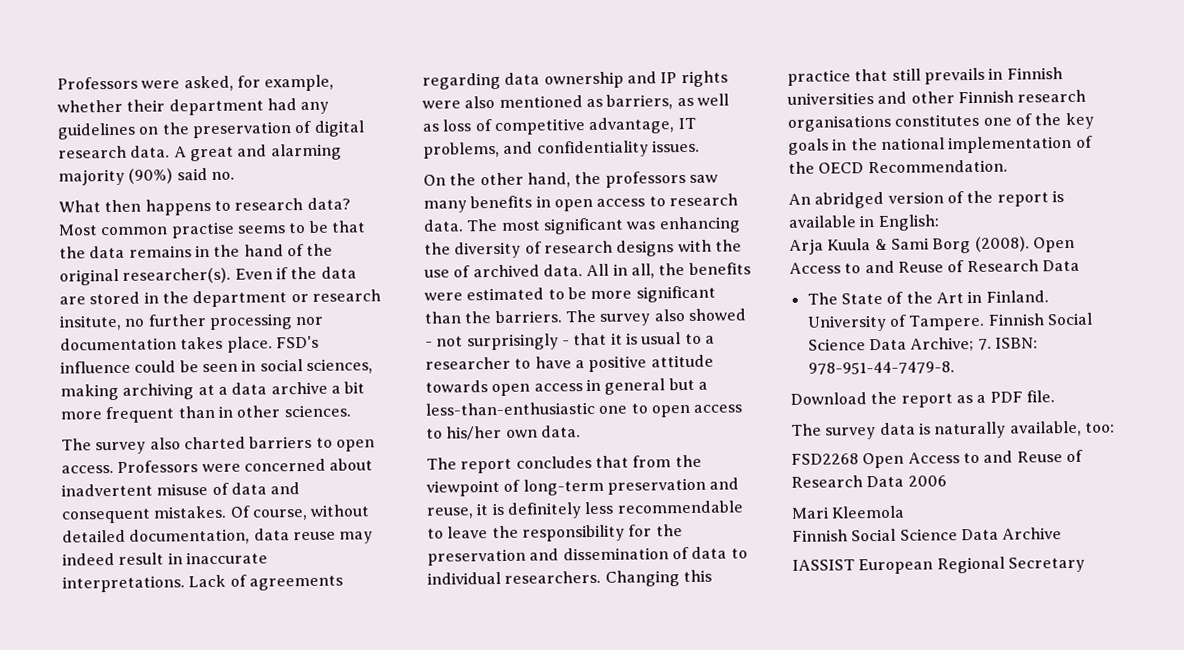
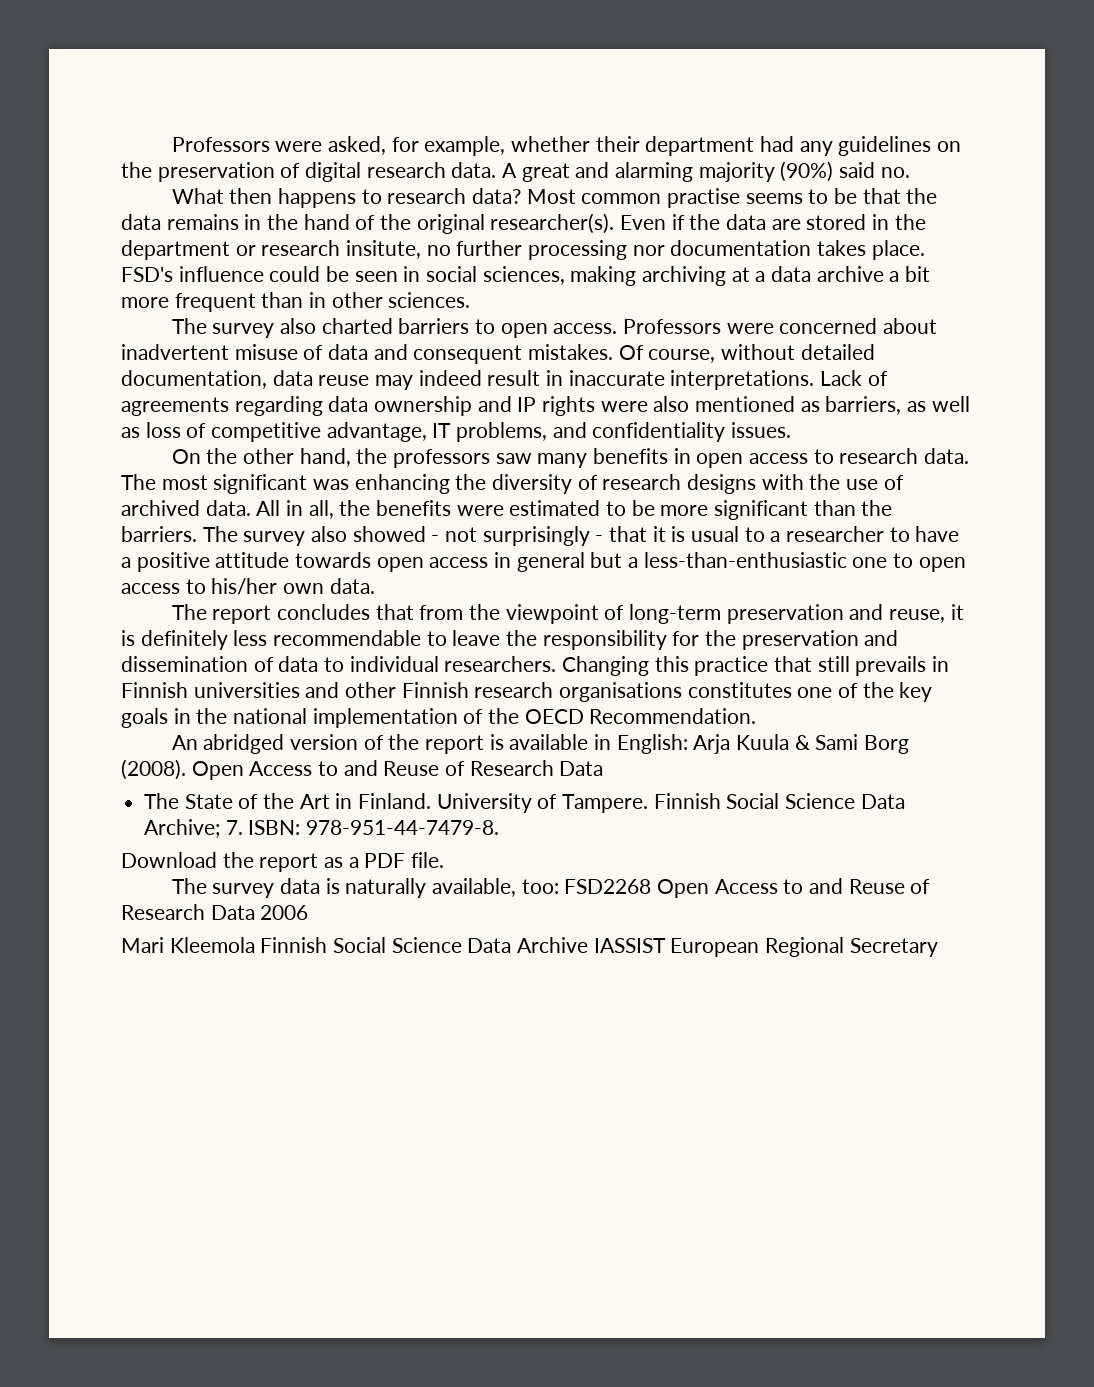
(940, 222) // -> (688, 744) none
(1115, 427) // -> (559, 886) none
(906, 512) // -> (255, 945) none
(1063, 533) // -> (589, 945) none

